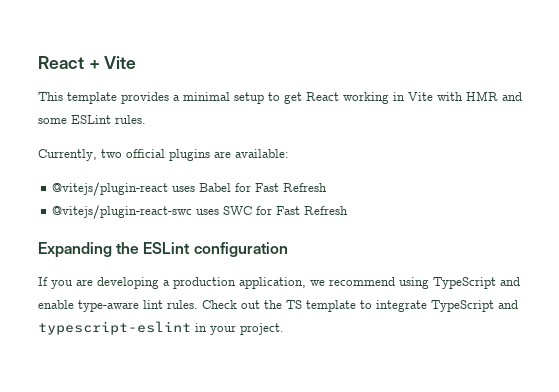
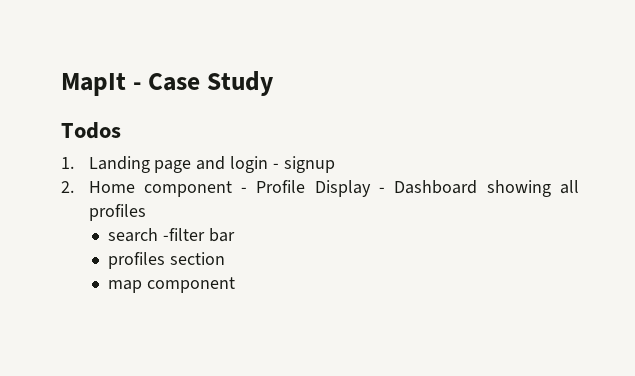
[38,56,137,69] [38,91,522,104] [38,115,146,124] [38,149,289,161] [52,182,328,196] [52,205,349,219] [38,242,288,258] [38,277,520,289] [38,300,518,312] [38,321,284,335] React + Vite // This template provides a minimal setup to get React working in Vite with HMR and some ESLint rules. // Currently, two official plugins are available: // @vitejs/plugin-react uses Babel for Fast Refresh // @vitejs/plugin-react-swc uses SWC for Fast Refresh // Expanding the ESLint configuration // If you are developing a production application, we recommend using TypeScript and enable type-aware lint rules. Check out the TS template to integrate TypeScript and typescript-eslint in your project. -> [61,71,273,96] [61,122,121,139] [61,156,335,173] [61,180,579,197] [88,204,146,221] [108,228,236,242] [108,252,226,269] [108,277,236,293] MapIt - Case Study // Todos // 1. Landing page and login - signup // 2. Home component - Profile Display - Dashboard showing all profiles // search -filter bar // profiles section // map component

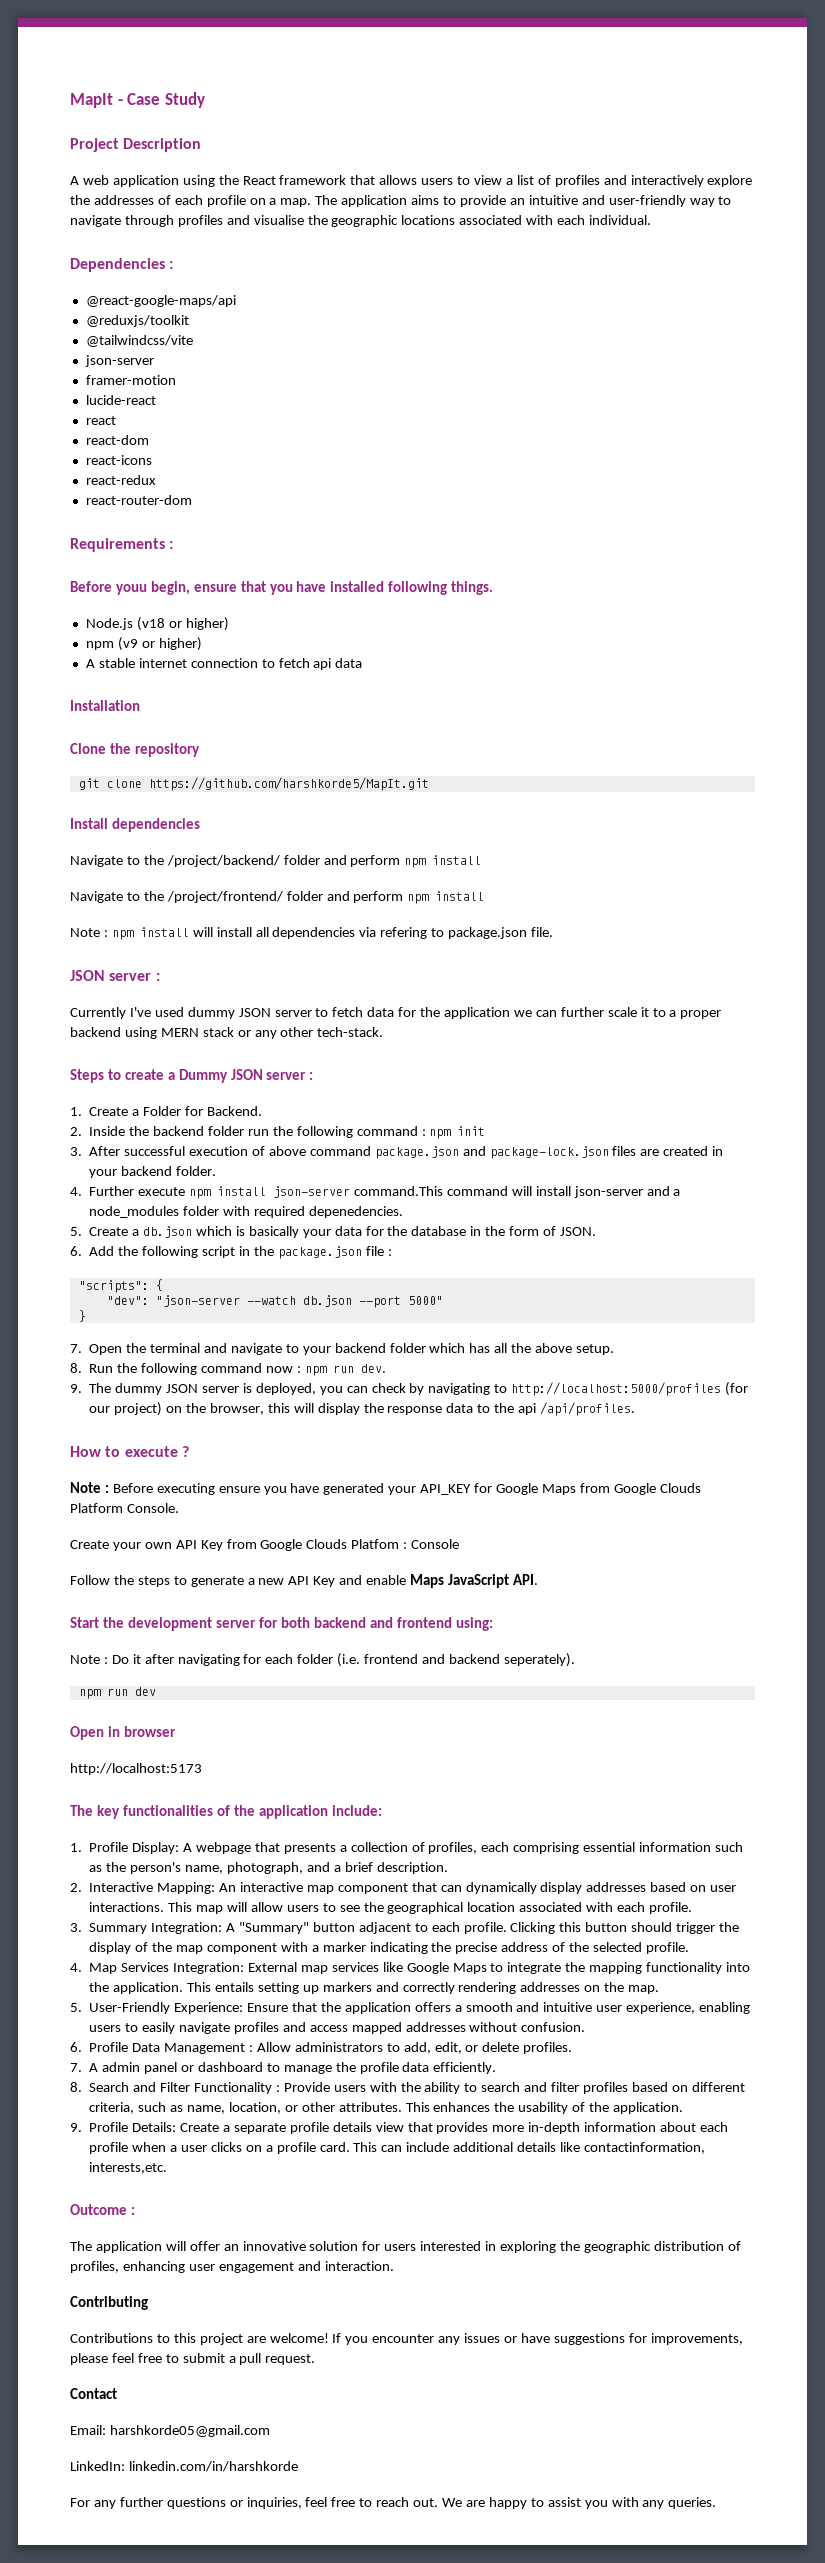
[61,122,121,139] [61,156,335,173] [61,180,579,197] [88,204,146,221] [108,228,236,242] [108,252,226,269] [108,277,236,293] Todos // 1. Landing page and login - signup // 2. Home component - Profile Display - Dashboard showing all profiles // search -filter bar // profiles section // map component -> [70,138,202,152] [70,175,753,187] [70,195,732,207] [70,215,652,227] [70,258,174,272] [85,295,236,307] [85,315,189,327] [85,335,193,347] [84,355,154,367] [85,375,176,385] [85,395,156,405] [85,416,116,425] [85,435,149,445] [85,455,152,465] [85,475,156,485] [85,495,192,505] [70,538,174,552] [70,581,494,595] [85,617,229,631] [85,637,202,651] [85,658,363,670] [70,700,140,711] [70,743,200,757] [78,777,429,791] [70,818,200,832] [70,855,482,868] [70,891,485,904] [70,927,554,940] [70,970,160,981] [70,1007,722,1019] [70,1027,384,1039] [70,1069,314,1083] [70,1106,262,1116] [70,1126,486,1139] [70,1146,724,1159] [89,1166,217,1178] [70,1186,681,1199] [89,1206,403,1218] [70,1226,596,1238] [70,1246,392,1259] [78,1279,163,1293] [106,1295,443,1308] [78,1310,86,1322] [70,1343,615,1355] [70,1363,386,1376] [70,1382,749,1396] [89,1402,636,1416] [70,1446,189,1457] [70,1482,701,1495] [70,1503,179,1513] [70,1539,460,1551] [70,1574,538,1588] [70,1617,494,1631] [70,1653,575,1667] [78,1687,156,1699] [70,1726,177,1740] [70,1763,202,1775] [70,1805,383,1819] [70,1842,744,1854] [89,1862,448,1874] [70,1882,737,1894] [89,1902,693,1914] [70,1922,740,1934] [89,1942,689,1954] [70,1962,751,1974] [89,1982,660,1994] [70,2002,751,2014] [89,2022,586,2034] [70,2042,573,2054] [70,2062,497,2074] [70,2082,745,2094] [89,2102,684,2114] [70,2122,729,2134] [89,2142,705,2154] [89,2162,168,2174] [70,2204,136,2215] [70,2241,741,2253] [70,2261,394,2273] [70,2296,148,2310] [70,2333,743,2345] [70,2353,316,2365] [70,2388,117,2399] [70,2425,270,2437] [70,2461,298,2472] [70,2497,717,2509] Project Description // A web application using the React framework that allows users to view a list of profiles and interactively explore the addresses of each profile on a map. The application aims to provide an intuitive and user-friendly way to navigate through profiles and visualise the geographic locations associated with each individual. // Dependencies : // @react-google-maps/api // @reduxjs/toolkit // @tailwindcss/vite // json-server // framer-motion // lucide-react // react // react-dom // react-icons // react-redux // react-router-dom // Requirements : // Before youu begin, ensure that you have installed following things. // Node.js (v18 or higher) // npm (v9 or higher) // A stable internet connection to fetch api data // Installation // Clone the repository // git clone https://github.com/harshkorde5/MapIt.git // Install dependencies // Navigate to the /project/backend/ folder and perform npm install // Navigate to the /project/frontend/ folder and perform npm install // Note : npm install will install all dependencies via refering to package.json file. // JSON server : // Currently I've used dummy JSON server to fetch data for the application we can further scale it to a proper backend using MERN stack or any other tech-stack. // Steps to create a Dummy JSON server : // 1. Create a Folder for Backend. // 2. Inside the backend folder run the following command : npm init // 3. After successful execution of above command package.json and package-lock.json files are created in your backend folder. // 4. Further execute npm install json-server command.This command will install json-server and a node_modules folder with required depenedencies. // 5. Create a db.json which is basically your data for the database in the form of JSON. // 6. Add the following script in the package.json file : // "scripts": { // "dev": "json-server --watch db.json --port 5000" // } // 7. Open the terminal and navigate to your backend folder which has all the above setup. // 8. Run the following command now : npm run dev. // 9. The dummy JSON server is deployed, you can check by navigating to http://localhost:5000/profiles (for our project) on the browser, this will display the response data to the api /api/profiles. // How to execute ? // Note : Before executing ensure you have generated your API_KEY for Google Maps from Google Clouds Platform Console. // Create your own API Key from Google Clouds Platfom : Console // Follow the steps to generate a new API Key and enable Maps JavaScript API. // Start the development server for both backend and frontend using: // Note : Do it after navigating for each folder (i.e. frontend and backend seperately). // npm run dev // Open in browser // http://localhost:5173 // The key functionalities of the application include: // 1. Profile Display: A webpage that presents a collection of profiles, each comprising essential information such as the person's name, photograph, and a brief description. // 2. Interactive Mapping: An interactive map component that can dynamically display addresses based on user interactions. This map will allow users to see the geographical location associated with each profile. // 3. Summary Integration: A "Summary" button adjacent to each profile. Clicking this button should trigger the display of the map component with a marker indicating the precise address of the selected profile. // 4. Map Services Integration: External map services like Google Maps to integrate the mapping functionality into the application. This entails setting up markers and correctly rendering addresses on the map. // 5. User-Friendly Experience: Ensure that the application offers a smooth and intuitive user experience, enabling users to easily navigate profiles and access mapped addresses without confusion. // 6. Profile Data Management : Allow administrators to add, edit, or delete profiles. // 7. A admin panel or dashboard to manage the profile data efficiently. // 8. Search and Filter Functionality : Provide users with the ability to search and filter profiles based on different criteria, such as name, location, or other attributes. This enhances the usability of the application. // 9. Profile Details: Create a separate profile details view that provides more in-depth information about each profile when a user clicks on a profile card. This can include additional details like contactinformation, interests,etc. // Outcome : // The application will offer an innovative solution for users interested in exploring the geographic distribution of profiles, enhancing user engagement and interaction. // Contributing // Contributions to this project are welcome! If you encounter any issues or have suggestions for improvements, please feel free to submit a pull request. // Contact // Email: harshkorde05@gmail.com // LinkedIn: linkedin.com/in/harshkorde // For any further questions or inquiries, feel free to reach out. We are happy to assist you with any queries.

